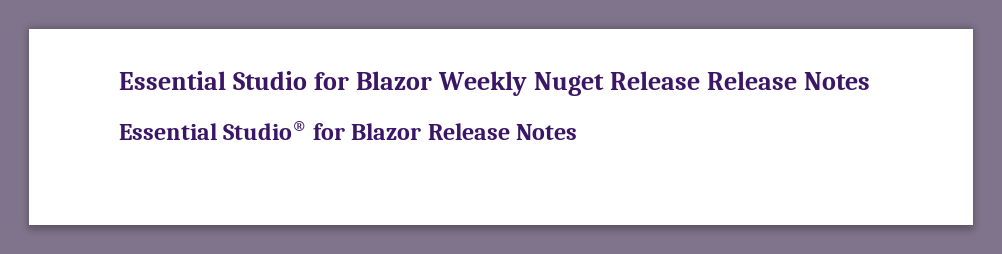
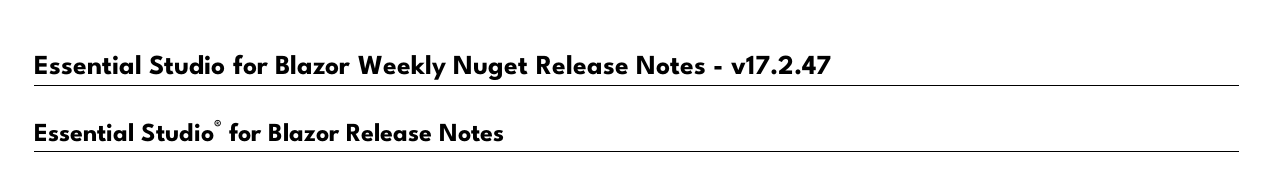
[707,71,871,90] Release Notes -> [635,55,831,75] Notes - v17.2.47

